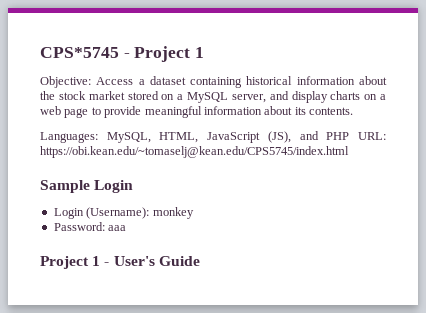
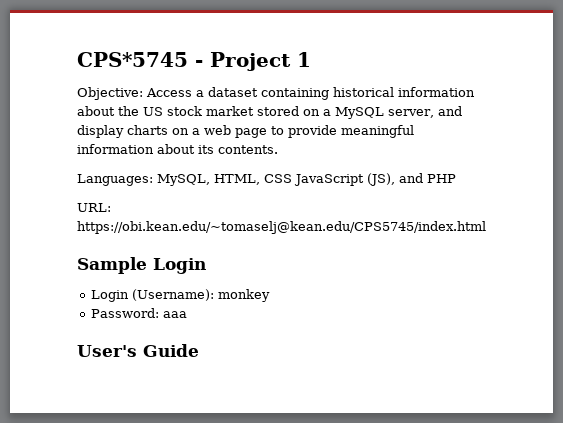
(55, 95) none -> [143,107,163,116] US
(199, 137) none -> [264,174,292,183] CSS
(350, 136) none -> (456, 178) //
[40,256,110,269] Project 1 - -> (187, 314) none

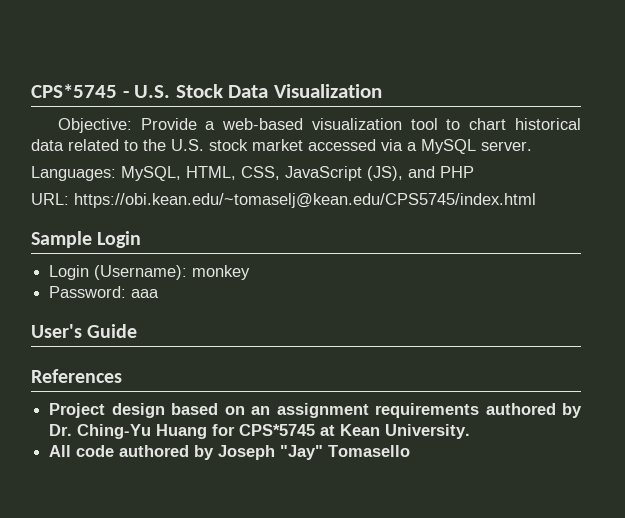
[210,52,311,71] [77,87,475,100] [77,106,462,119] [77,125,414,138] [77,144,278,154] Project 1 // Objective: Access a dataset containing historical information about the US stock market stored on a MySQL server, and display charts on a web page to provide meaningful information about its contents. -> [134,84,382,98] [57,118,582,133] [31,139,532,154] U.S. Stock Data Visualization // Objective: Provide a web-based visualization tool to chart historical data related to the U.S. stock market accessed via a MySQL server.
[264,174,292,183] CSS -> [241,166,280,180] CSS,
(199, 350) none -> [31,369,122,383] [49,403,582,418] [49,424,471,439] [49,445,411,460] // References // Project design based on an assignment requirements authored by Dr. Ching-Yu Huang for CPS*5745 at Kean University. // All code authored by Joseph "Jay" Tomasello

